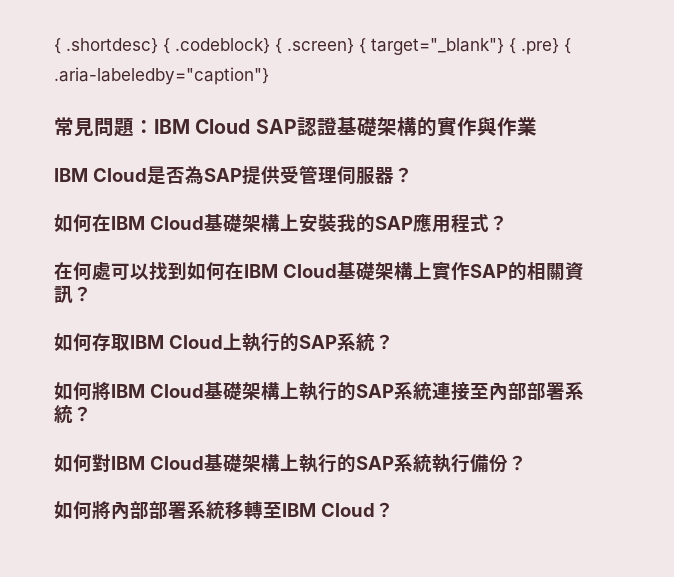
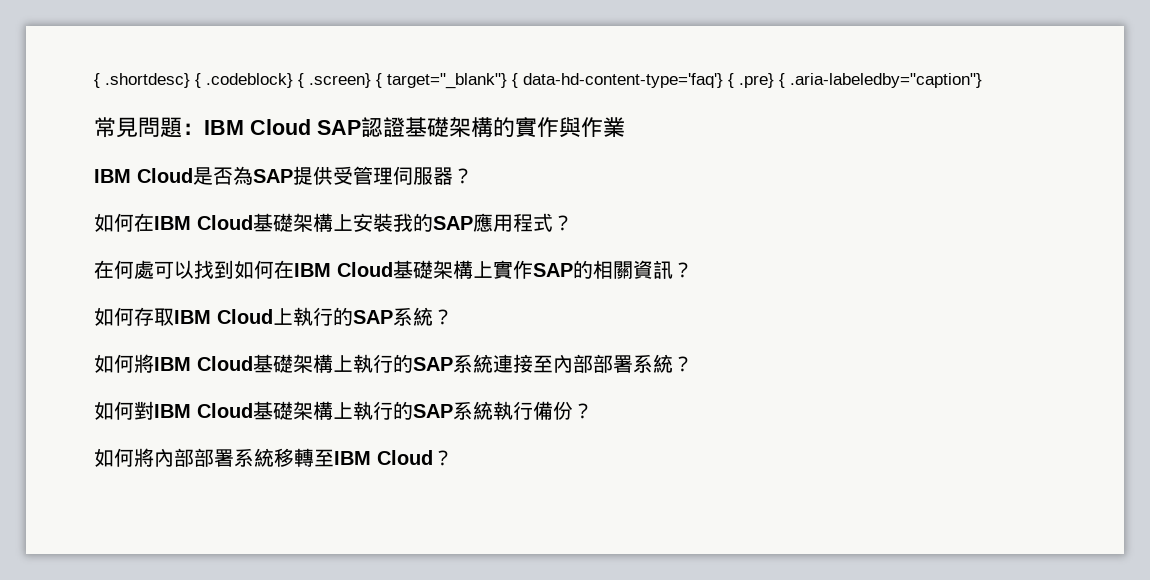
(516, 46) none -> [523,73,734,88] data-hd-content-type='faq'} {

